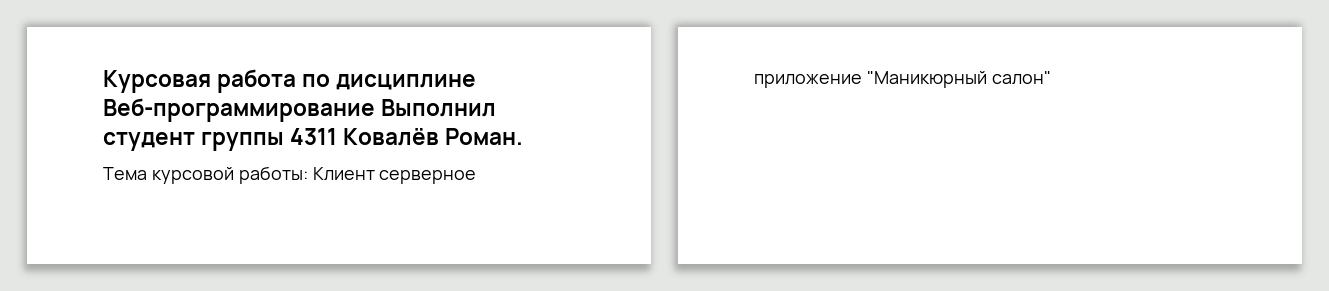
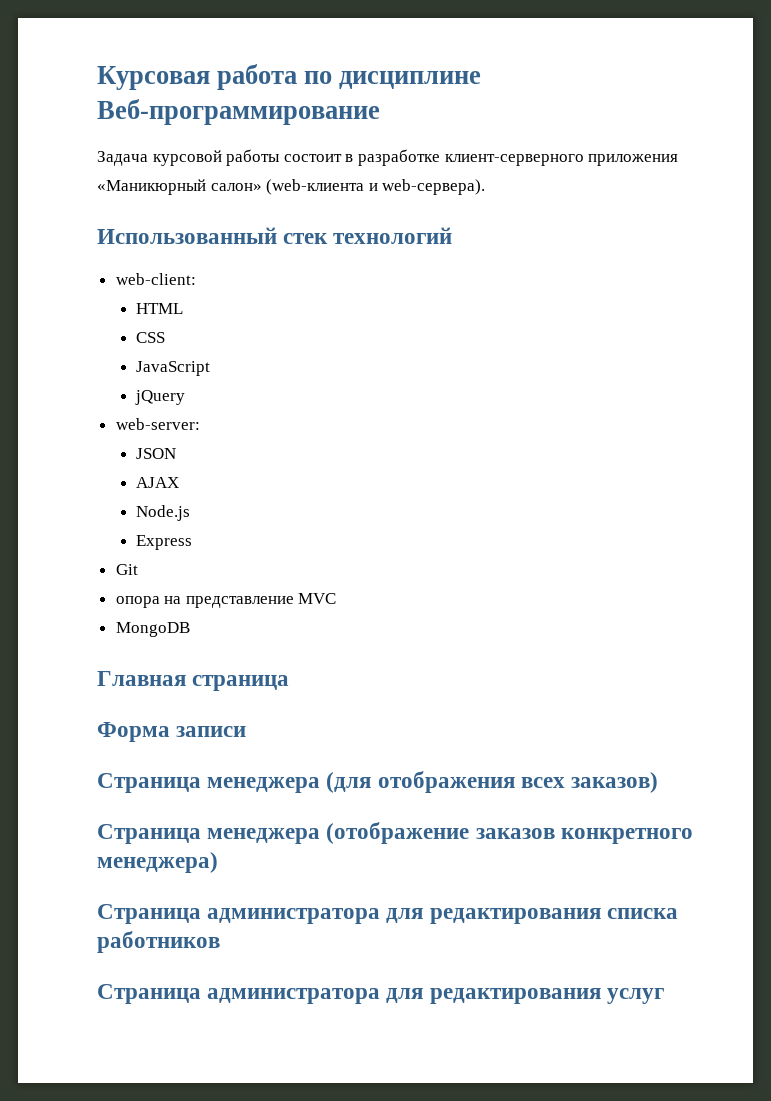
[381,99,497,117] [103,128,524,151] [103,166,477,184] [754,71,1051,88] Выполнил студент группы 4311 Ковалёв Роман. // Тема курсовой работы: Клиент серверное приложение "Маникюрный салон" -> [97,149,679,166] [97,179,486,195] [97,227,453,244] [115,273,196,285] [136,303,184,314] [136,332,166,343] [136,361,211,376] [135,390,186,405] [115,418,200,430] [136,448,177,459] [136,477,180,488] [136,505,191,521] [136,535,193,550] [115,564,138,575] [115,593,337,608] [115,622,190,637] [97,671,290,691] [97,722,247,742] [97,771,659,793] [97,822,693,844] [97,852,218,873] [97,904,678,924] [97,931,220,953] [97,984,664,1004] // Задача курсовой работы состоит в разработке клиент-серверного приложения «Маникюрный салон» (web-клиента и web-сервера). // Использованный стек технологий // web-client: // HTML // CSS // JavaScript // jQuery // web-server: // JSON // AJAX // Node.js // Express // Git // опора на представление MVC // MongoDB // Главная страница // Форма записи // Страница менеджера (для отображения всех заказов) // Страница менеджера (отображение заказов конкретного менеджера) // Страница администратора для редактирования списка работников // Страница администратора для редактирования услуг

